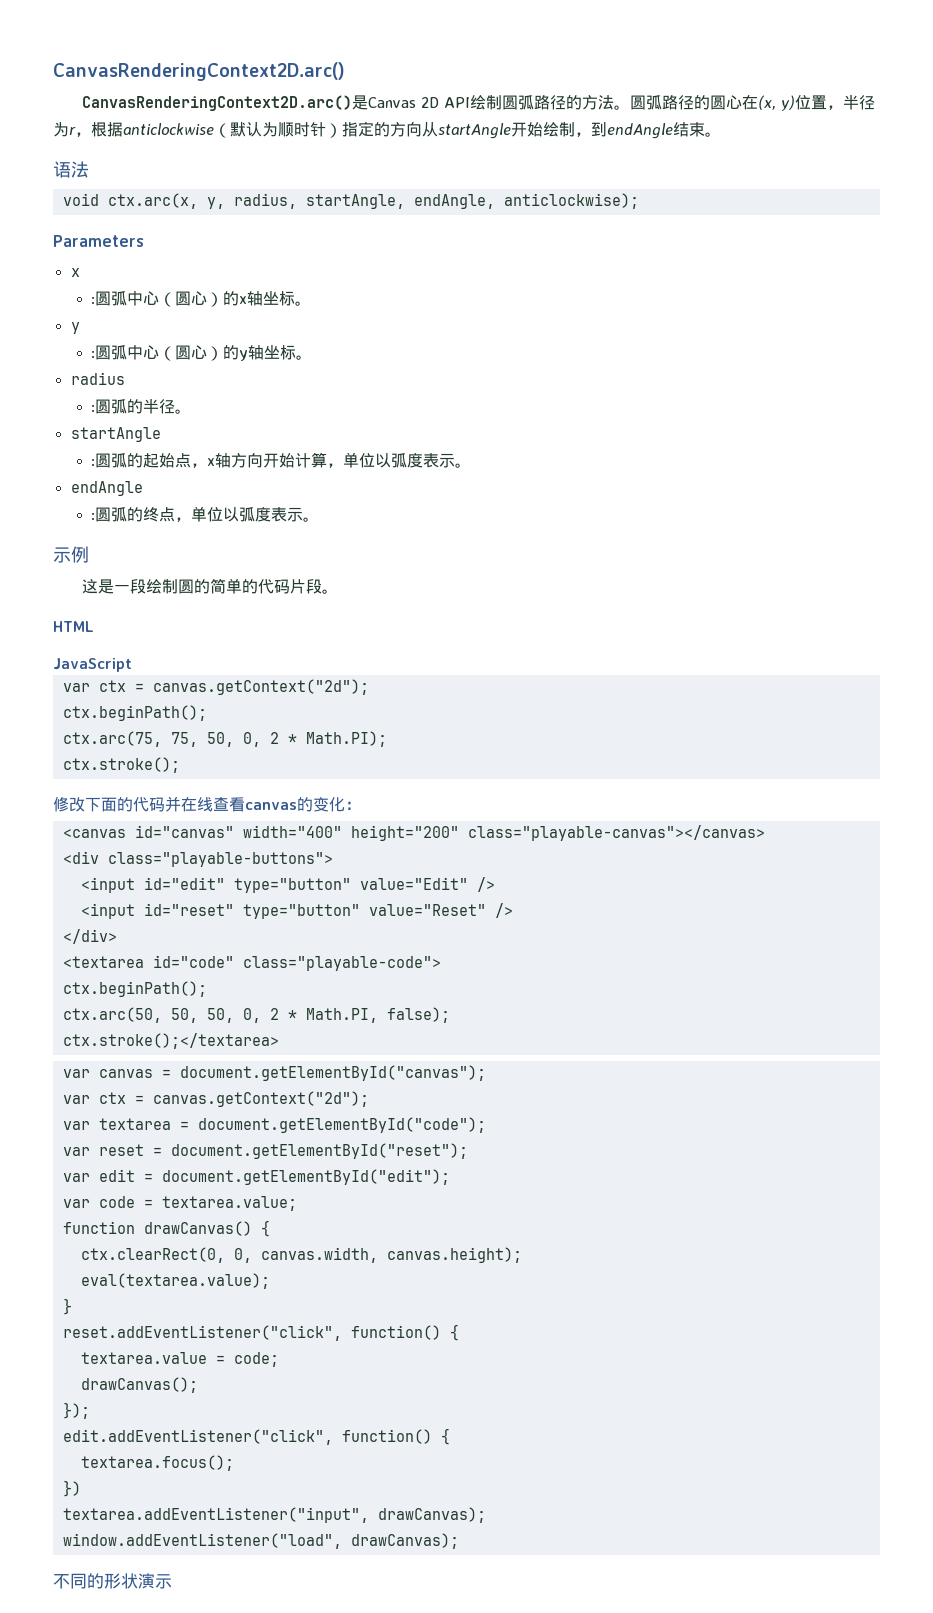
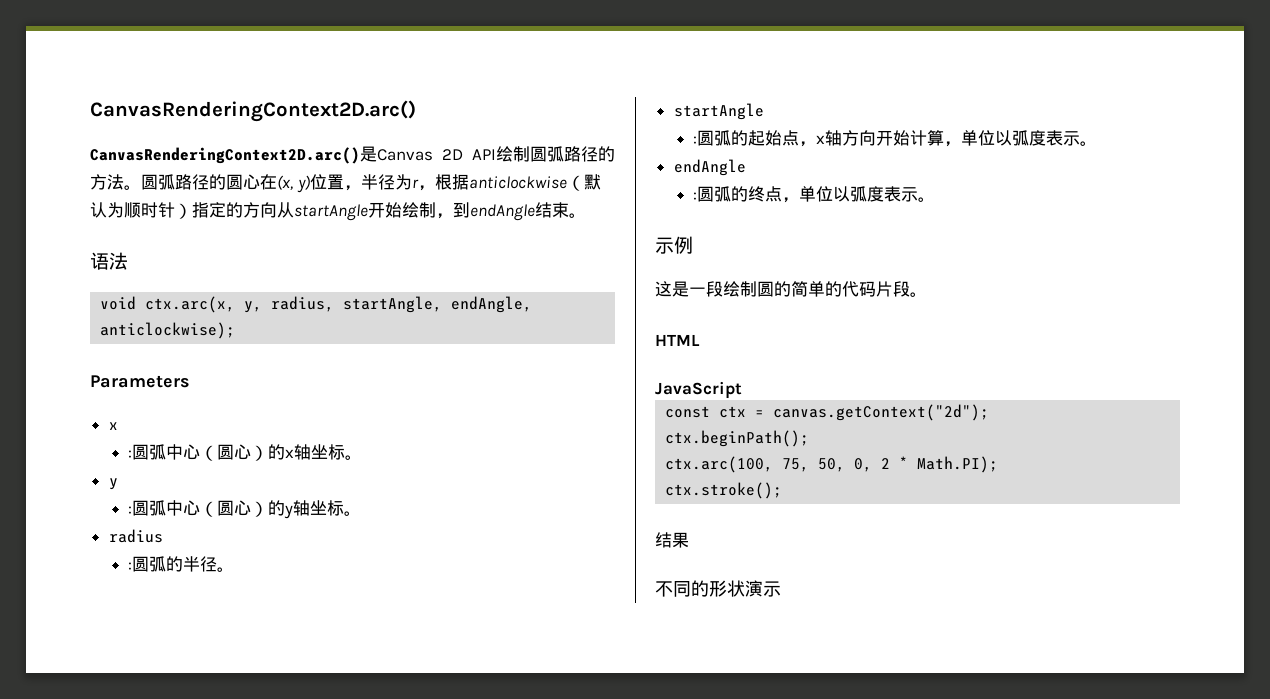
[62,683,90,692] var -> [665,406,711,418] const
[62,731,162,747] ctx.arc(75, -> [665,456,774,473] ctx.arc(100,
[53,796,361,812] [62,825,765,841] [62,851,333,867] [80,877,495,893] [80,903,513,919] [62,929,117,944] [62,955,441,971] [62,981,207,997] [62,1007,450,1023] [62,1033,279,1049] [62,1065,486,1081] [62,1091,369,1107] [62,1117,486,1133] [62,1143,468,1159] [62,1169,450,1185] [62,1196,297,1211] [62,1220,270,1237] [80,1247,522,1263] [80,1273,270,1289] [62,1298,72,1315] [62,1324,459,1341] [80,1352,279,1367] [80,1377,198,1393] [62,1402,90,1419] [62,1428,450,1445] [80,1455,234,1471] [62,1480,81,1497] [62,1507,486,1523] [62,1533,459,1549] 修改下面的代码并在线查看canvas的变化： // <canvas id="canvas" width="400" height="200" class="playable-canvas"></canvas> // <div class="playable-buttons"> // <input id="edit" type="button" value="Edit" /> // <input id="reset" type="button" value="Reset" /> // </div> // <textarea id="code" class="playable-code"> // ctx.beginPath(); // ctx.arc(50, 50, 50, 0, 2 * Math.PI, false); // ctx.stroke();</textarea> // var canvas = document.getElementById("canvas"); // var ctx = canvas.getContext("2d"); // var textarea = document.getElementById("code"); // var reset = document.getElementById("reset"); // var edit = document.getElementById("edit"); // var code = textarea.value; // function drawCanvas() { // ctx.clearRect(0, 0, canvas.width, canvas.height); // eval(textarea.value); // } // reset.addEventListener("click", function() { // textarea.value = code; // drawCanvas(); // }); // edit.addEventListener("click", function() { // textarea.focus(); // }) // textarea.addEventListener("input", drawCanvas); // window.addEventListener("load", drawCanvas); -> [655,532,689,548] 结果

